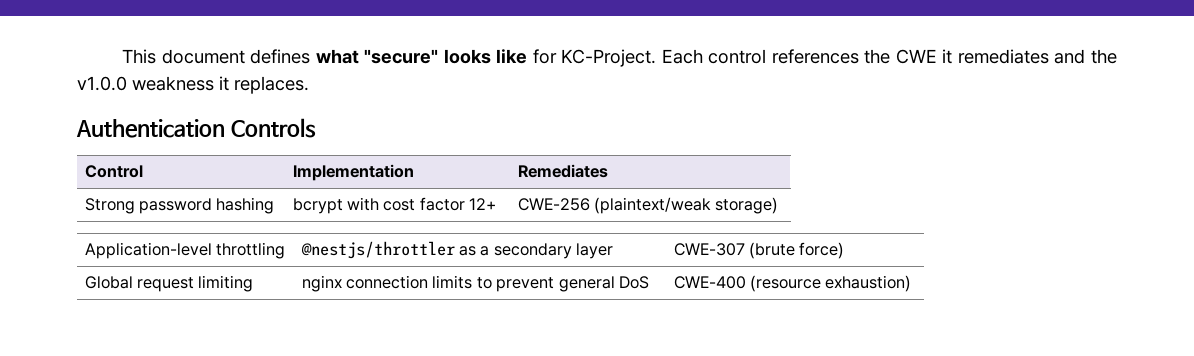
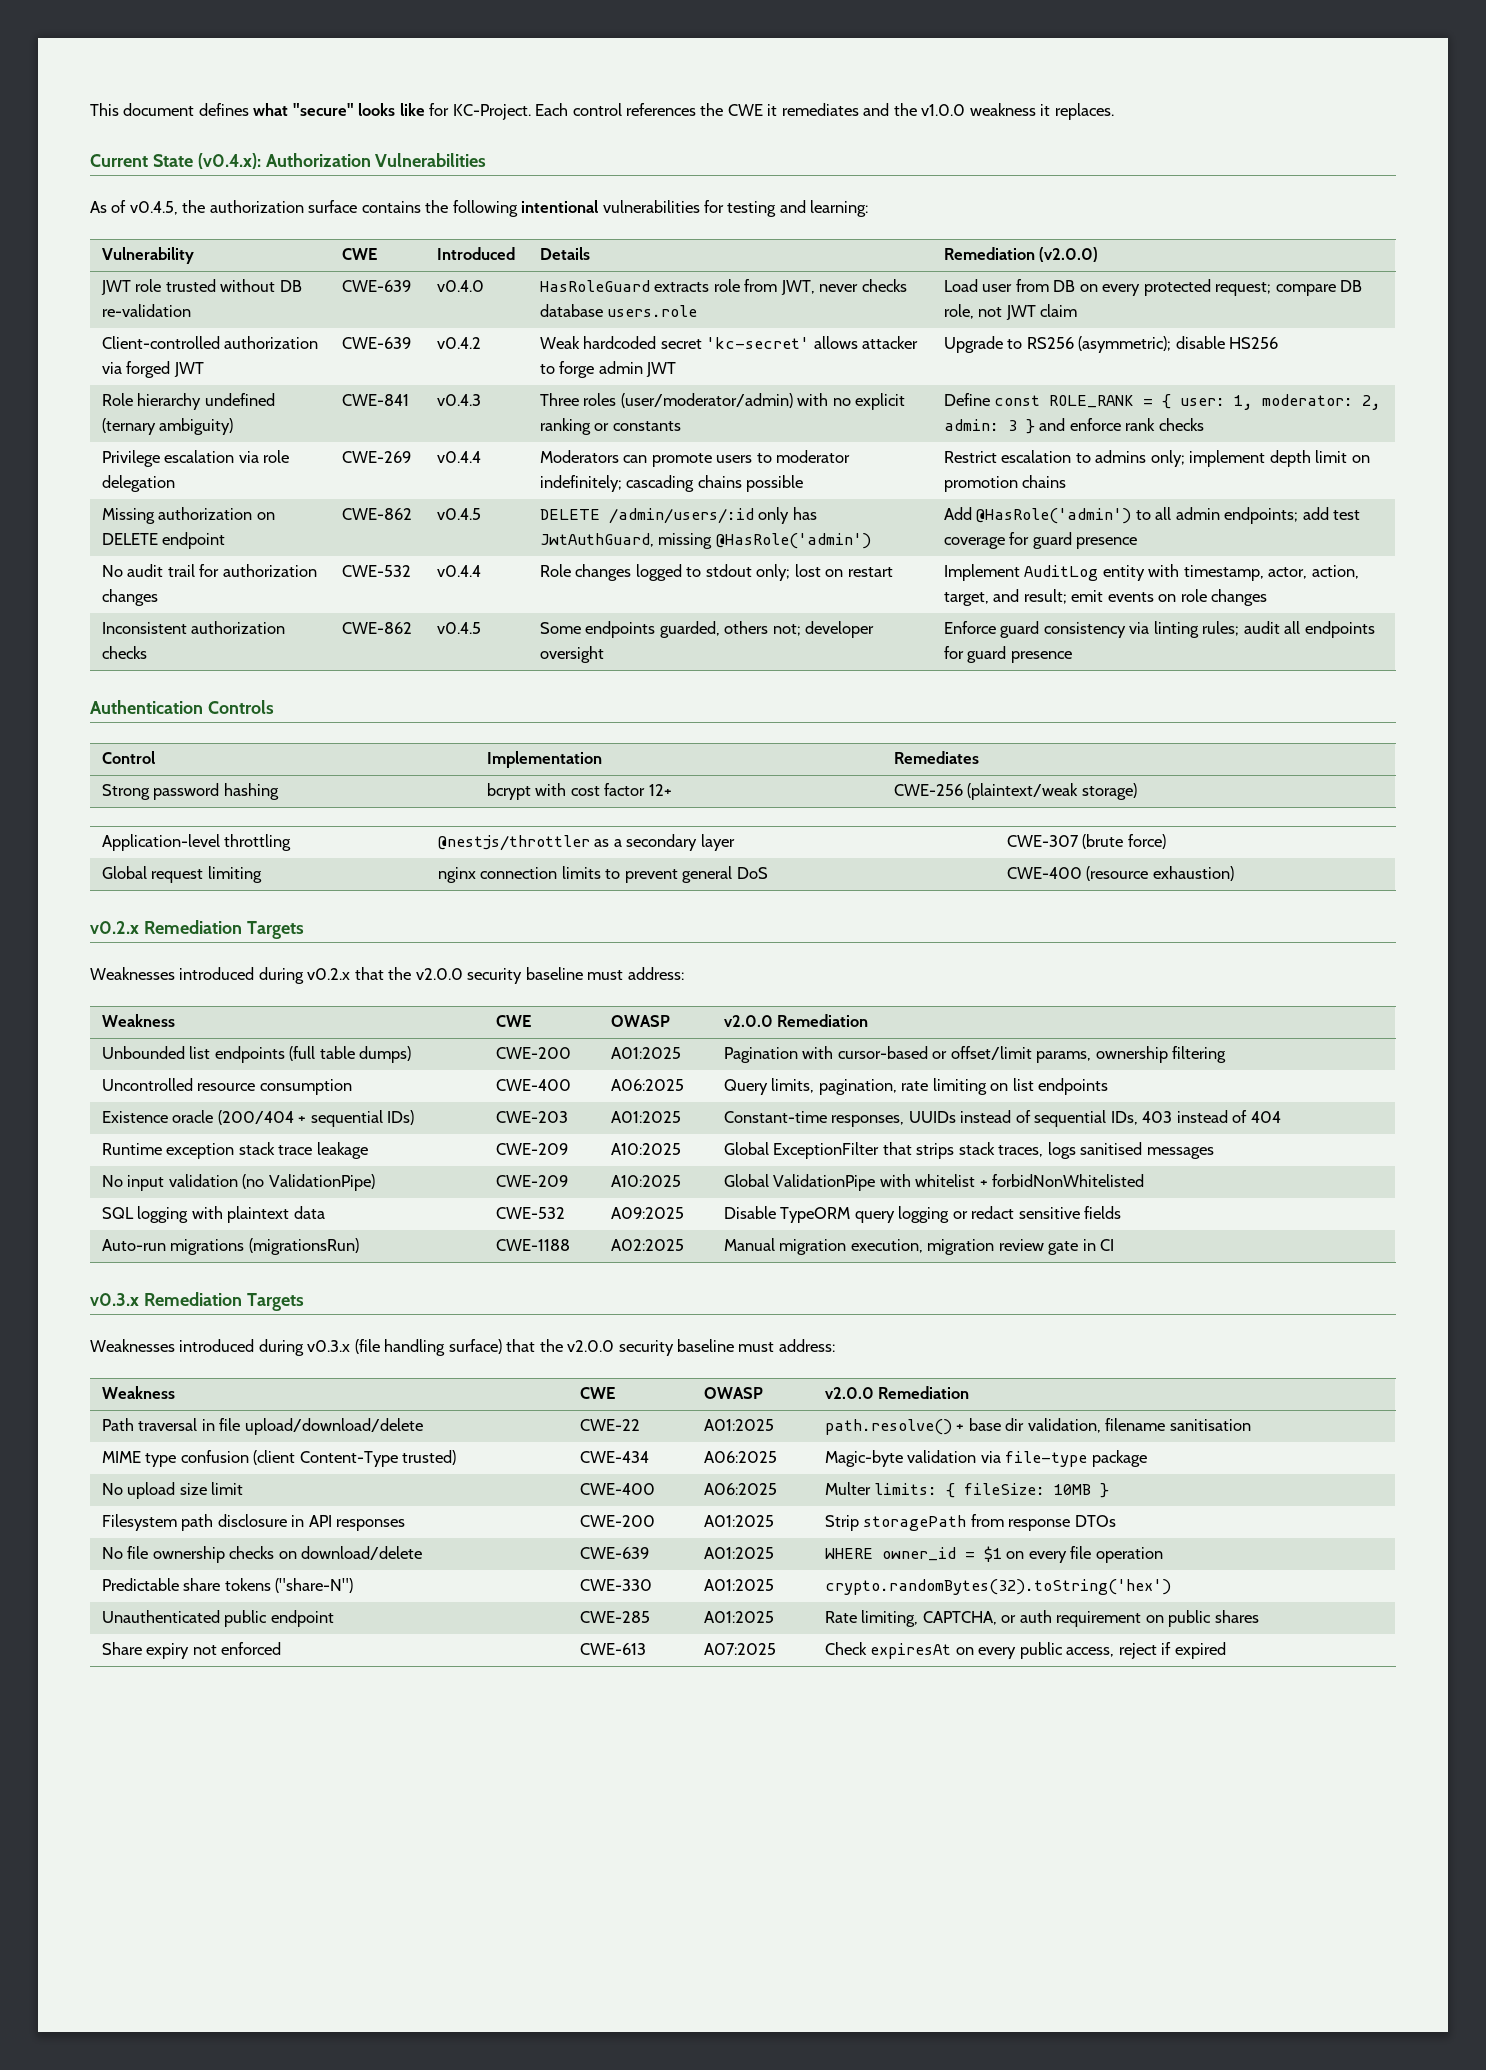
(309, 85) none -> [90,153,487,169] [90,200,869,217] [101,247,194,264] [341,248,377,260] [436,247,515,260] [539,247,590,260] [943,247,1099,262] [100,279,302,295] [101,304,191,317] [341,280,411,292] [436,280,484,292] [539,279,907,295] [539,304,698,317] [943,279,1363,296] [943,304,1078,320] [101,336,319,349] [101,361,204,378] [341,337,411,349] [436,337,481,349] [539,336,919,349] [539,361,677,378] [943,336,1279,353] [101,393,275,410] [101,418,234,435] [341,394,409,406] [436,394,481,406] [539,393,906,410] [539,418,681,435] [943,393,1382,410] [943,418,1204,434] [101,450,290,467] [101,475,175,492] [341,451,411,463] [436,451,481,463] [539,450,851,467] [539,475,804,492] [943,450,1370,467] [943,475,1067,492] [101,507,275,524] [101,532,226,549] [341,508,412,520] [436,508,481,520] [539,507,817,524] [539,533,871,549] [943,507,1361,524] [943,532,1138,549] [101,564,317,577] [101,589,158,606] [341,565,411,577] [436,565,481,577] [539,564,893,581] [943,564,1359,581] [943,589,1268,606] [101,621,286,634] [101,646,147,659] [341,622,412,634] [436,622,481,634] [539,621,875,638] [539,646,604,663] [943,621,1375,638] [943,646,1072,663] // Current State (v0.4.x): Authorization Vulnerabilities // As of v0.4.5, the authorization surface contains the following intentional vulnerabilities for testing and learning: // Vulnerability | CWE | Introduced | Details | Remediation (v2.0.0) // JWT role trusted without DB re-validation | CWE-639 | v0.4.0 | HasRoleGuard extracts role from JWT, never checks database users.role | Load user from DB on every protected request; compare DB role, not JWT claim // Client-controlled authorization via forged JWT | CWE-639 | v0.4.2 | Weak hardcoded secret 'kc-secret' allows attacker to forge admin JWT | Upgrade to RS256 (asymmetric); disable HS256 // Role hierarchy undefined (ternary ambiguity) | CWE-841 | v0.4.3 | Three roles (user/moderator/admin) with no explicit ranking or constants | Define const ROLE_RANK = { user: 1, moderator: 2, admin: 3 } and enforce rank checks // Privilege escalation via role delegation | CWE-269 | v0.4.4 | Moderators can promote users to moderator indefinitely; cascading chains possible | Restrict escalation to admins only; implement depth limit on promotion chains // Missing authorization on DELETE endpoint | CWE-862 | v0.4.5 | DELETE /admin/users/:id only has JwtAuthGuard, missing @HasRole('admin') | Add @HasRole('admin') to all admin endpoints; add test coverage for guard presence // No audit trail for authorization changes | CWE-532 | v0.4.4 | Role changes logged to stdout only; lost on restart | Implement AuditLog entity with timestamp, actor, action, target, and result; emit events on role changes // Inconsistent authorization checks | CWE-862 | v0.4.5 | Some endpoints guarded, others not; developer oversight | Enforce guard consistency via linting rules; audit all endpoints for guard presence
(912, 283) none -> [90,920,304,939] [90,967,684,984] [101,1014,175,1027] [495,1015,531,1027] [610,1015,670,1027] [723,1014,869,1027] [101,1046,412,1063] [495,1047,571,1059] [610,1047,681,1059] [723,1046,1227,1063] [101,1078,352,1095] [495,1079,571,1091] [610,1079,684,1091] [723,1078,1109,1095] [101,1110,415,1127] [495,1111,568,1123] [610,1111,681,1123] [723,1110,1281,1127] [101,1142,368,1159] [495,1143,568,1155] [610,1143,681,1155] [723,1142,1214,1159] [101,1174,375,1191] [495,1175,568,1187] [610,1175,681,1187] [723,1174,1145,1191] [101,1206,325,1223] [495,1207,565,1219] [610,1207,684,1219] [723,1206,1122,1223] [101,1238,359,1255] [495,1239,570,1251] [610,1239,684,1251] [723,1238,1115,1255] [90,1292,304,1311] [90,1339,835,1356] [101,1386,175,1399] [579,1387,615,1399] [703,1387,763,1399] [824,1386,970,1399] [101,1418,423,1435] [579,1419,640,1431] [703,1419,774,1431] [824,1418,1251,1435] [101,1450,457,1467] [579,1451,649,1463] [703,1451,777,1463] [824,1450,1147,1467] [101,1482,244,1499] [579,1483,655,1495] [703,1483,777,1495] [824,1482,1110,1498] [101,1514,406,1531] [579,1515,655,1527] [703,1515,774,1527] [824,1514,1116,1531] [101,1546,423,1563] [579,1547,649,1559] [703,1547,774,1559] [824,1546,1163,1563] [101,1578,354,1593] [579,1579,652,1591] [703,1579,774,1591] [824,1579,1171,1595] [101,1610,334,1627] [579,1611,650,1623] [703,1611,774,1623] [824,1610,1259,1627] [101,1642,282,1659] [579,1643,646,1655] [703,1643,776,1655] [824,1642,1226,1659] // v0.2.x Remediation Targets // Weaknesses introduced during v0.2.x that the v2.0.0 security baseline must address: // Weakness | CWE | OWASP | v2.0.0 Remediation // Unbounded list endpoints (full table dumps) | CWE-200 | A01:2025 | Pagination with cursor-based or offset/limit params, ownership filtering // Uncontrolled resource consumption | CWE-400 | A06:2025 | Query limits, pagination, rate limiting on list endpoints // Existence oracle (200/404 + sequential IDs) | CWE-203 | A01:2025 | Constant-time responses, UUIDs instead of sequential IDs, 403 instead of 404 // Runtime exception stack trace leakage | CWE-209 | A10:2025 | Global ExceptionFilter that strips stack traces, logs sanitised messages // No input validation (no ValidationPipe) | CWE-209 | A10:2025 | Global ValidationPipe with whitelist + forbidNonWhitelisted // SQL logging with plaintext data | CWE-532 | A09:2025 | Disable TypeORM query logging or redact sensitive fields // Auto-run migrations (migrationsRun) | CWE-1188 | A02:2025 | Manual migration execution, migration review gate in CI // v0.3.x Remediation Targets // Weaknesses introduced during v0.3.x (file handling surface) that the v2.0.0 security baseline must address: // Weakness | CWE | OWASP | v2.0.0 Remediation // Path traversal in file upload/download/delete | CWE-22 | A01:2025 | path.resolve() + base dir validation, filename sanitisation // MIME type confusion (client Content-Type trusted) | CWE-434 | A06:2025 | Magic-byte validation via file-type package // No upload size limit | CWE-400 | A06:2025 | Multer limits: { fileSize: 10MB } // Filesystem path disclosure in API responses | CWE-200 | A01:2025 | Strip storagePath from response DTOs // No file ownership checks on download/delete | CWE-639 | A01:2025 | WHERE owner_id = $1 on every file operation // Predictable share tokens ("share-N") | CWE-330 | A01:2025 | crypto.randomBytes(32).toString('hex') // Unauthenticated public endpoint | CWE-285 | A01:2025 | Rate limiting, CAPTCHA, or auth requirement on public shares // Share expiry not enforced | CWE-613 | A07:2025 | Check expiresAt on every public access, reject if expired

